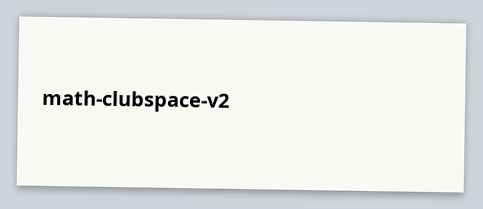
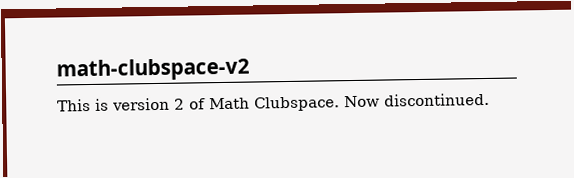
(230, 101) none -> [57,92,490,112] // This is version 2 of Math Clubspace. Now discontinued.

